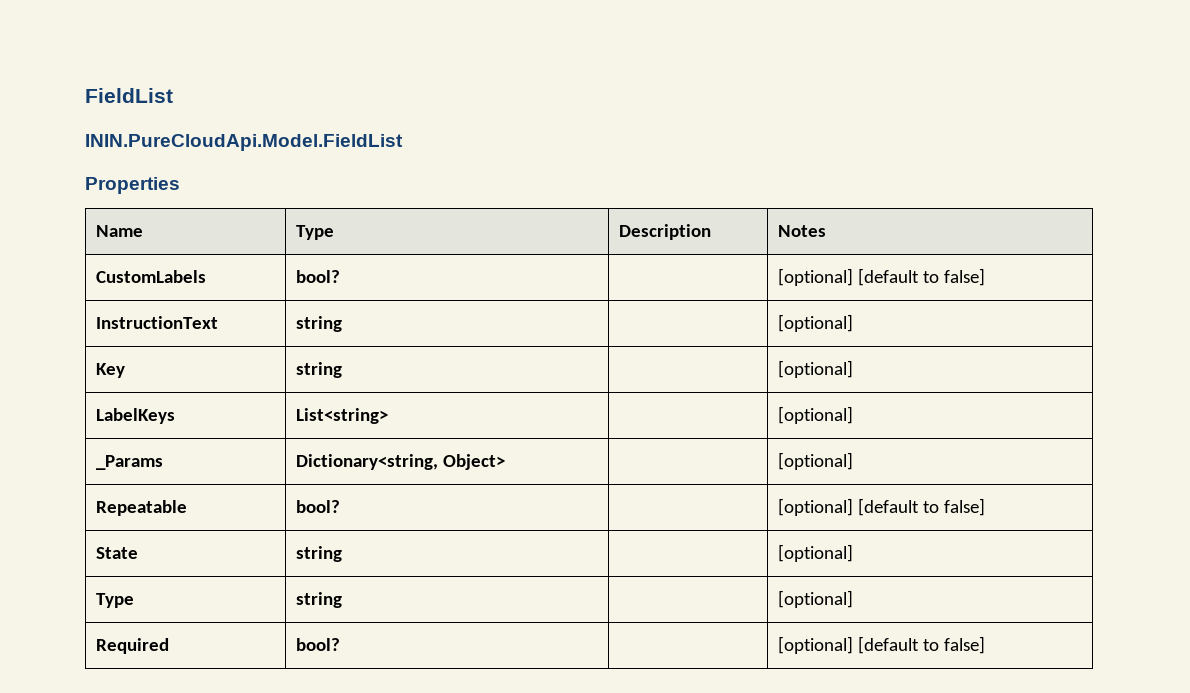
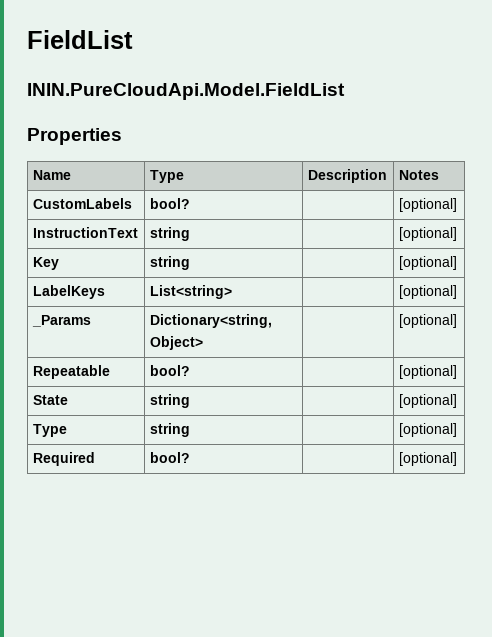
[857,268,985,286] [default to false] -> (457, 205) none
[857,498,985,516] [default to false] -> (457, 372) none
[857,636,985,654] [default to false] -> (457, 459) none

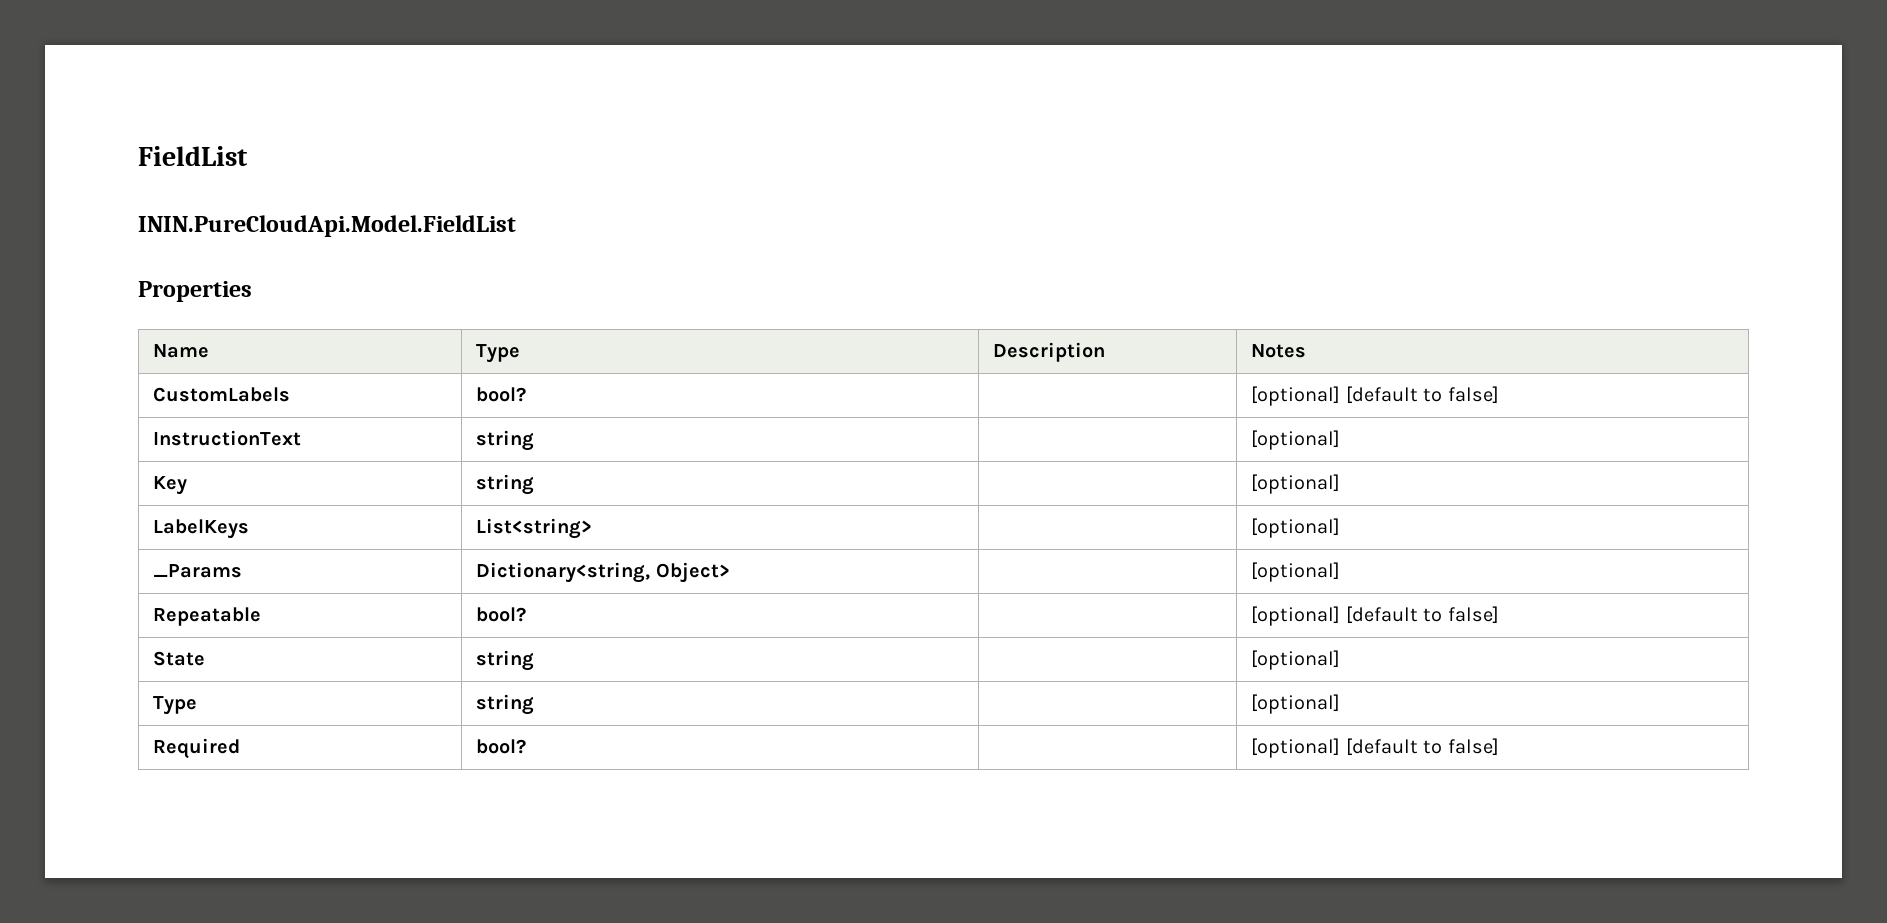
(457, 205) none -> [1345,386,1499,404] [default to false]
(457, 372) none -> [1345,606,1499,624] [default to false]
(457, 459) none -> [1345,738,1499,756] [default to false]

